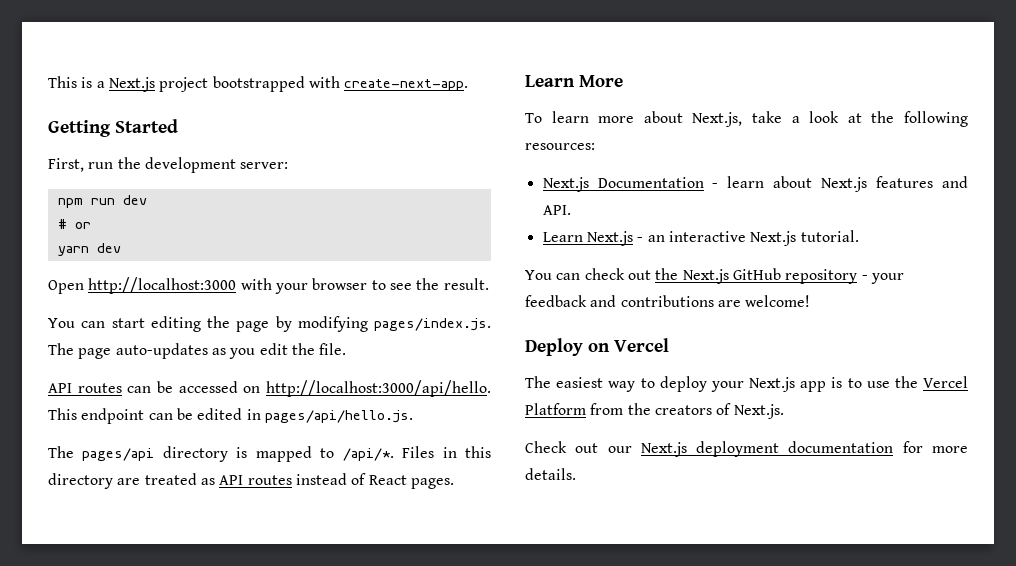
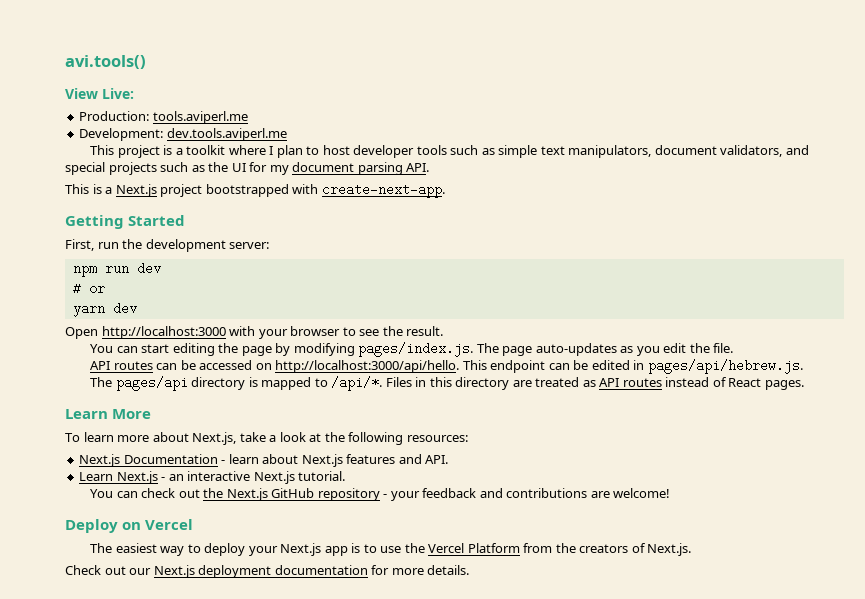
(48, 82) none -> [65,55,146,69] [65,88,134,99] [79,111,248,124] [79,128,287,141] [90,145,809,158] [65,162,430,175] avi.tools() // View Live: // Production: tools.aviperl.me // Development: dev.tools.aviperl.me // This project is a toolkit where I plan to host developer tools such as simple text manipulators, document validators, and special projects such as the UI for my document parsing API. //
[264,410,413,423] pages/api/hello.js. -> [647,359,803,374] pages/api/hebrew.js.

